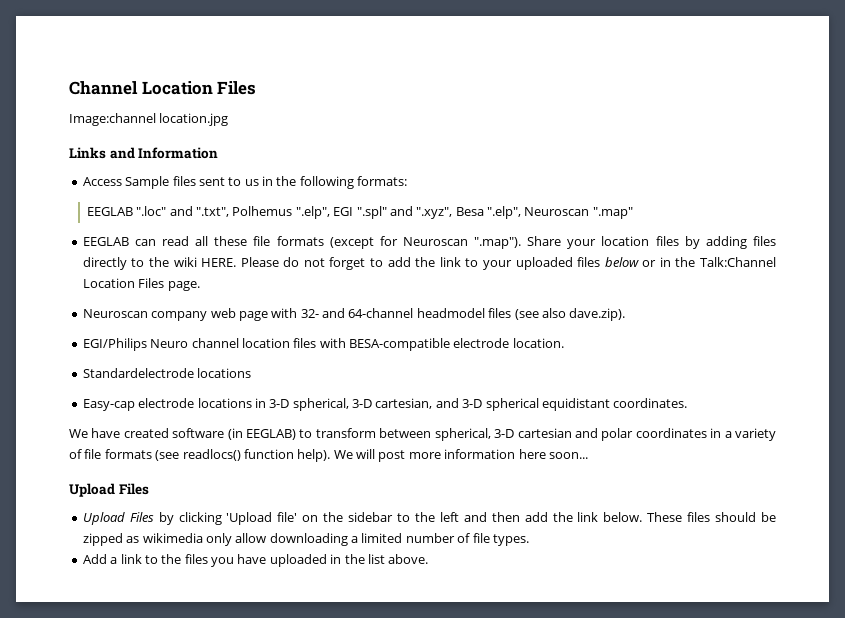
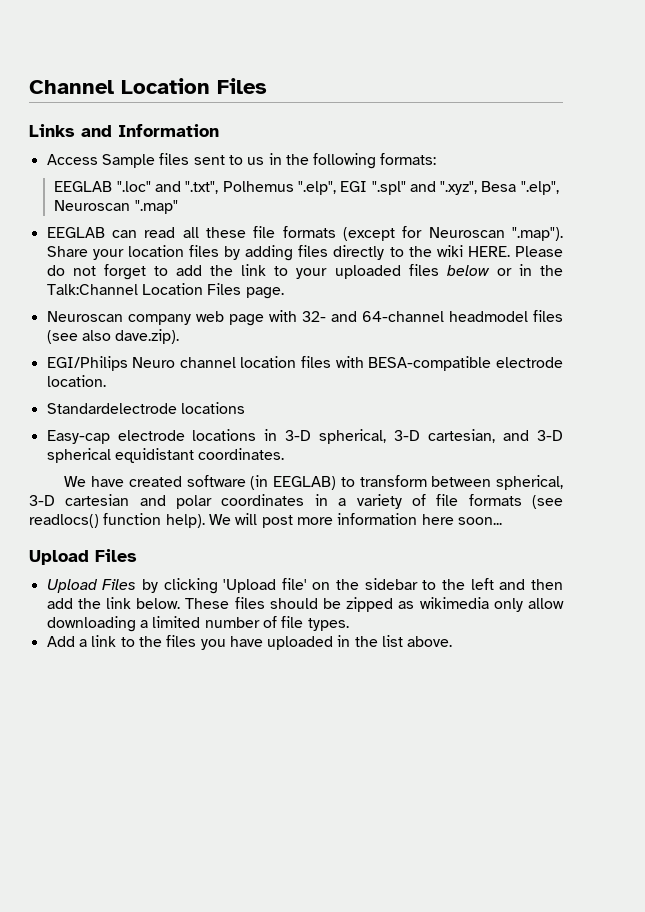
[69,113,229,126] // Image:channel location.jpg -> (267, 86) none

